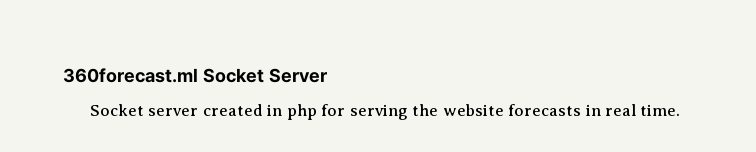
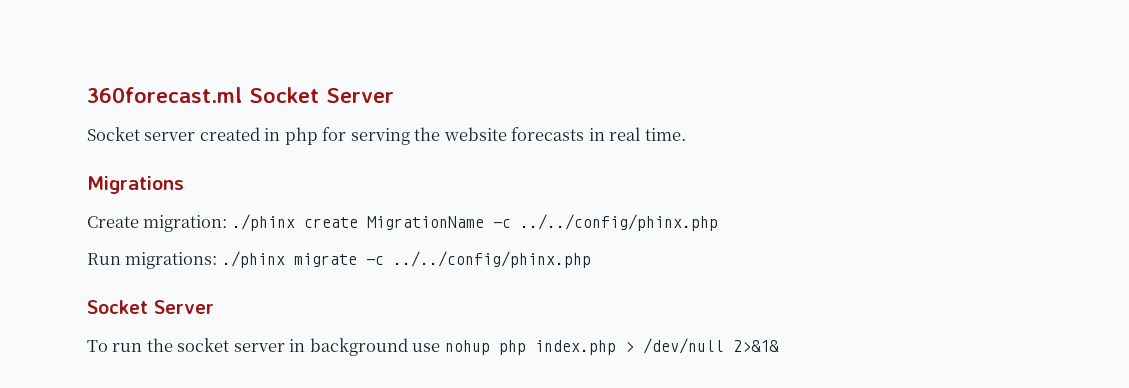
(681, 110) none -> [87,176,184,194] [87,214,718,232] [87,251,591,269] [87,300,214,314] [87,338,779,356] // Migrations // Create migration: ./phinx create MigrationName -c ../../config/phinx.php // Run migrations: ./phinx migrate -c ../../config/phinx.php // Socket Server // To run the socket server in background use nohup php index.php > /dev/null 2>&1&

